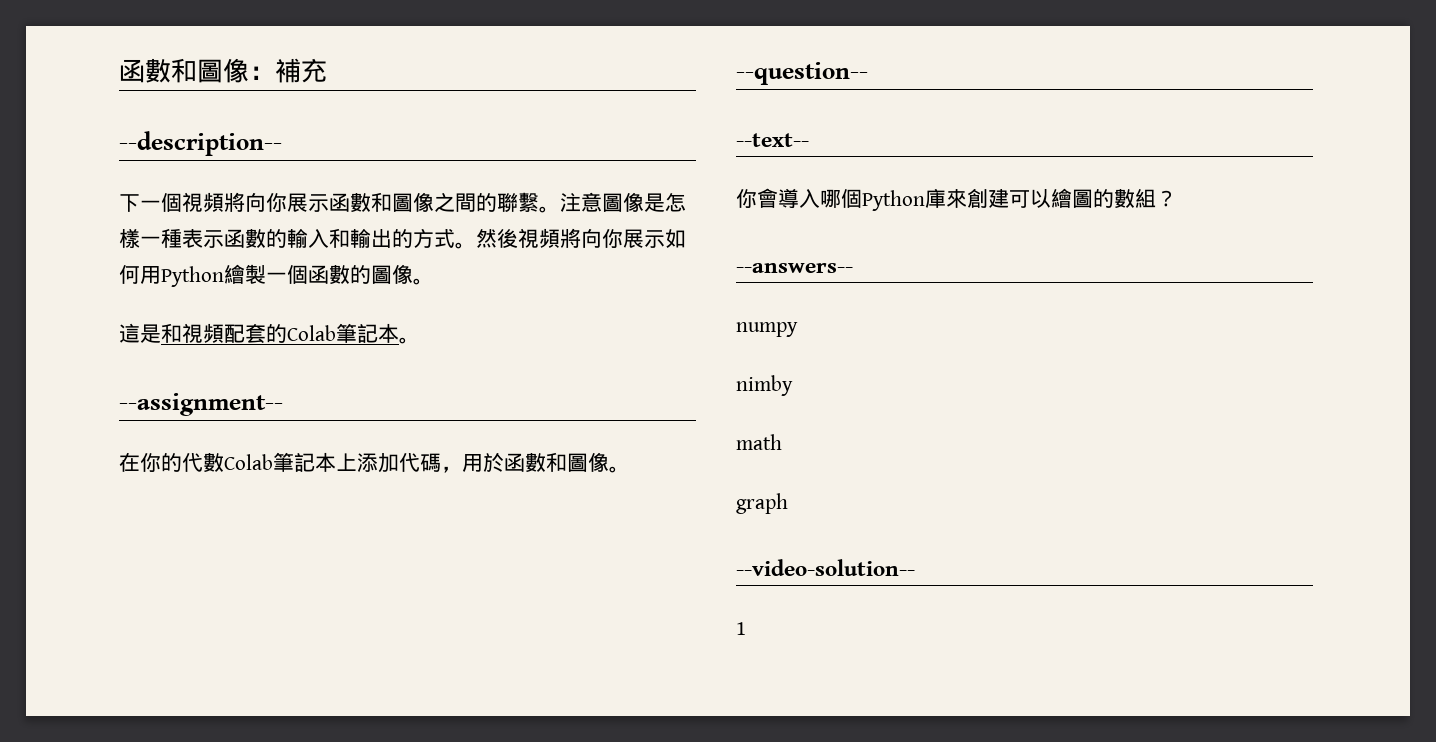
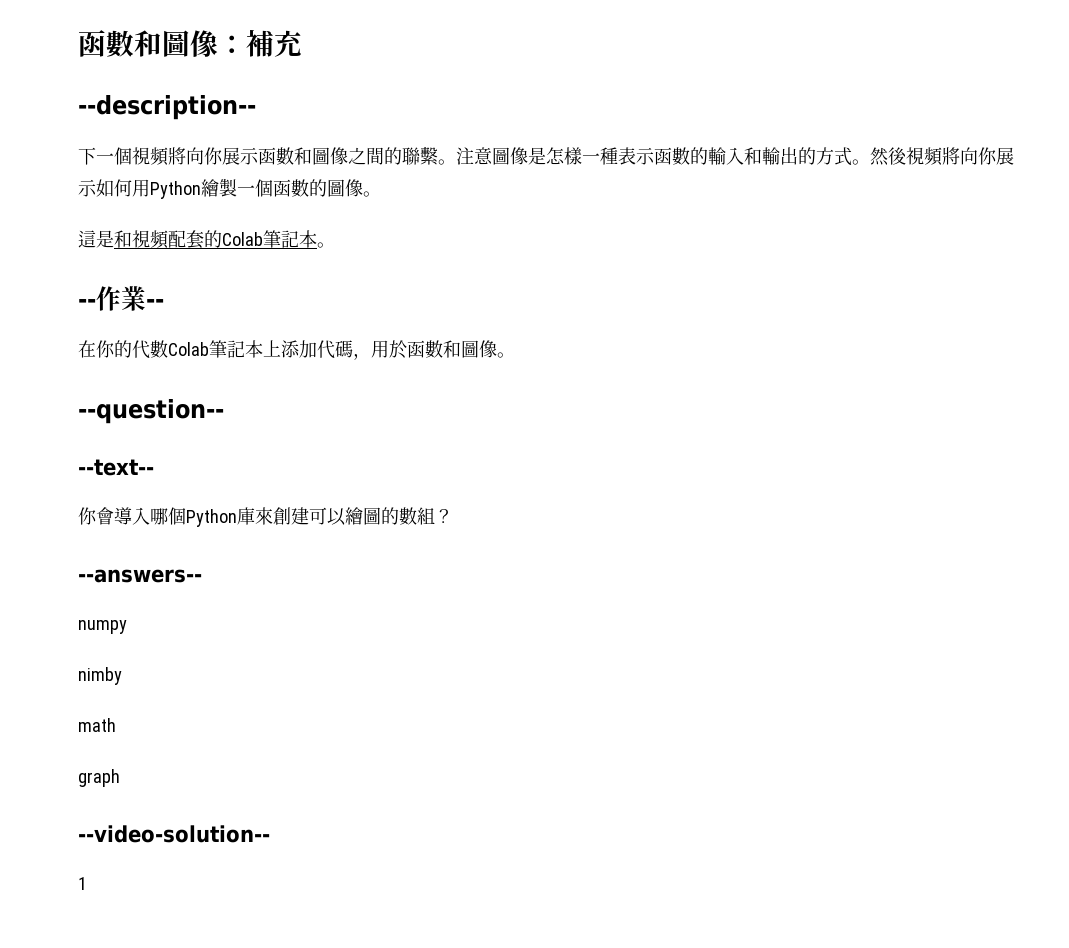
[119,393,283,416] --assignment-- -> [78,286,164,311] --作業--

